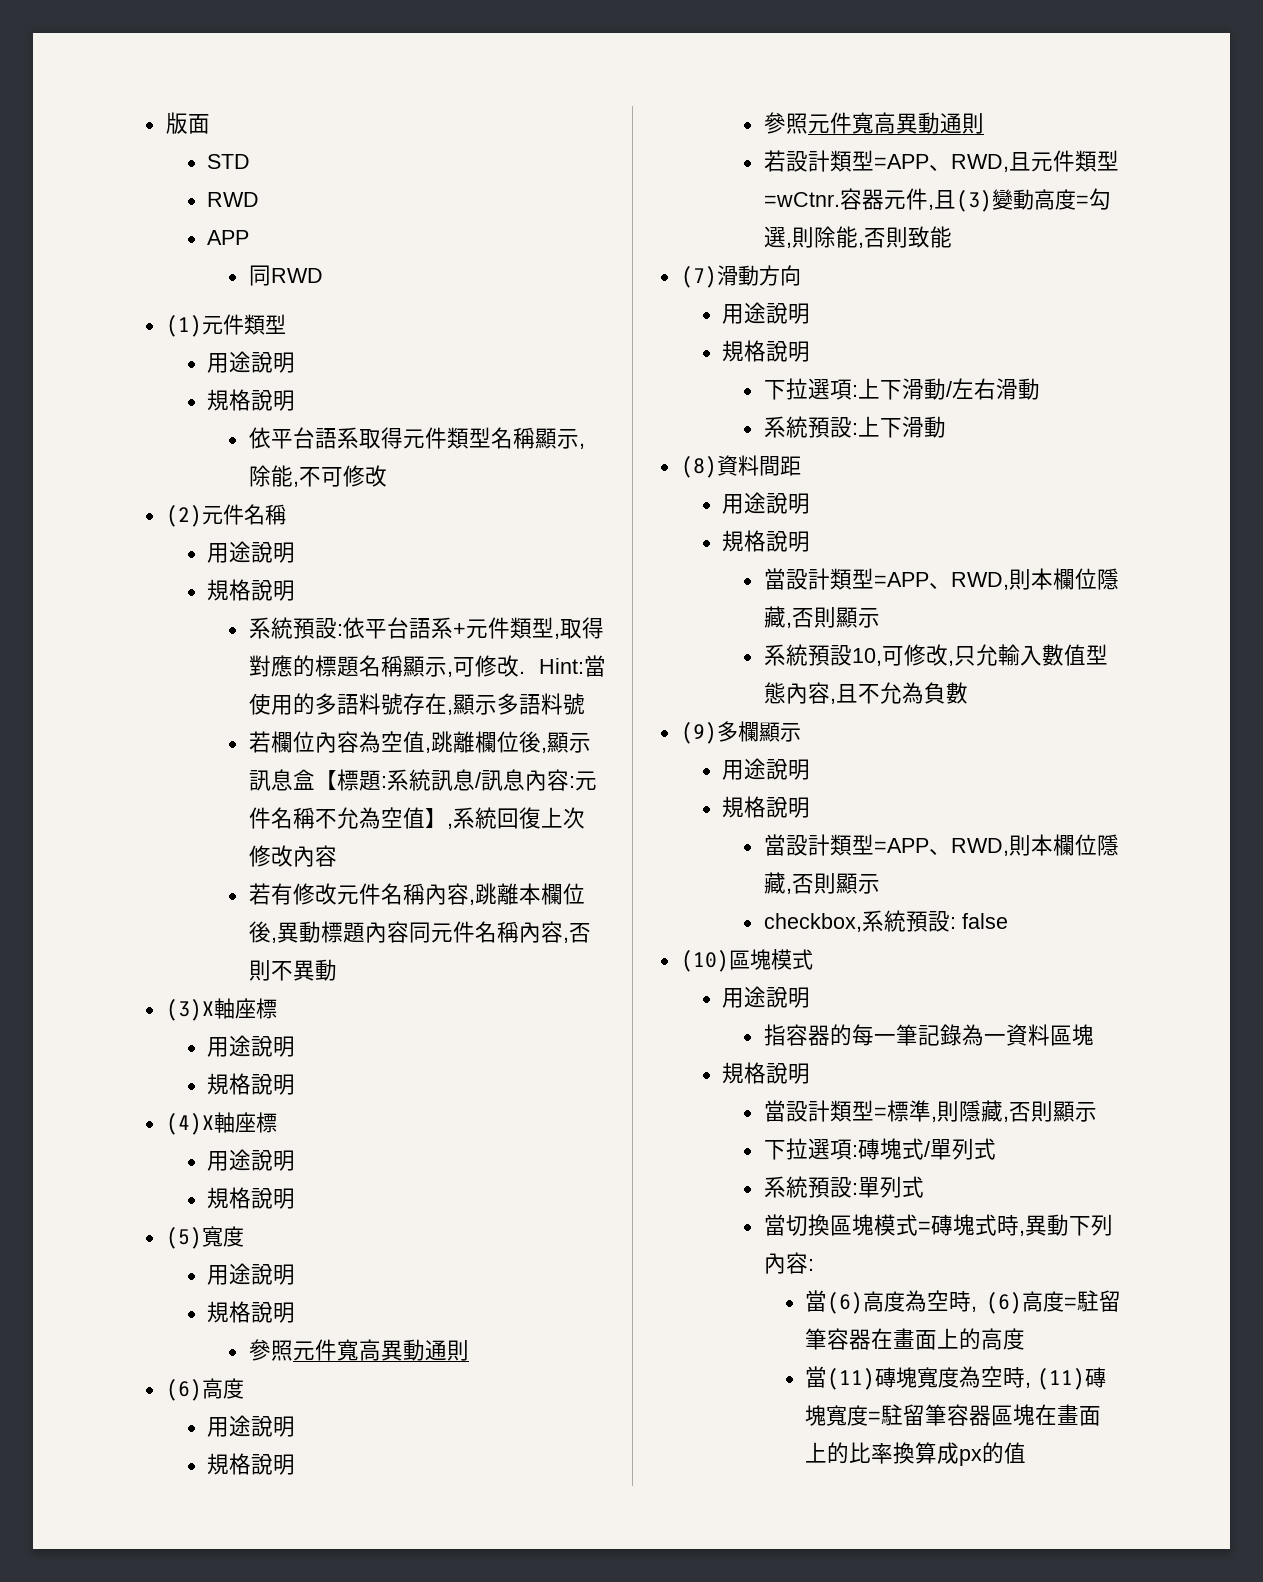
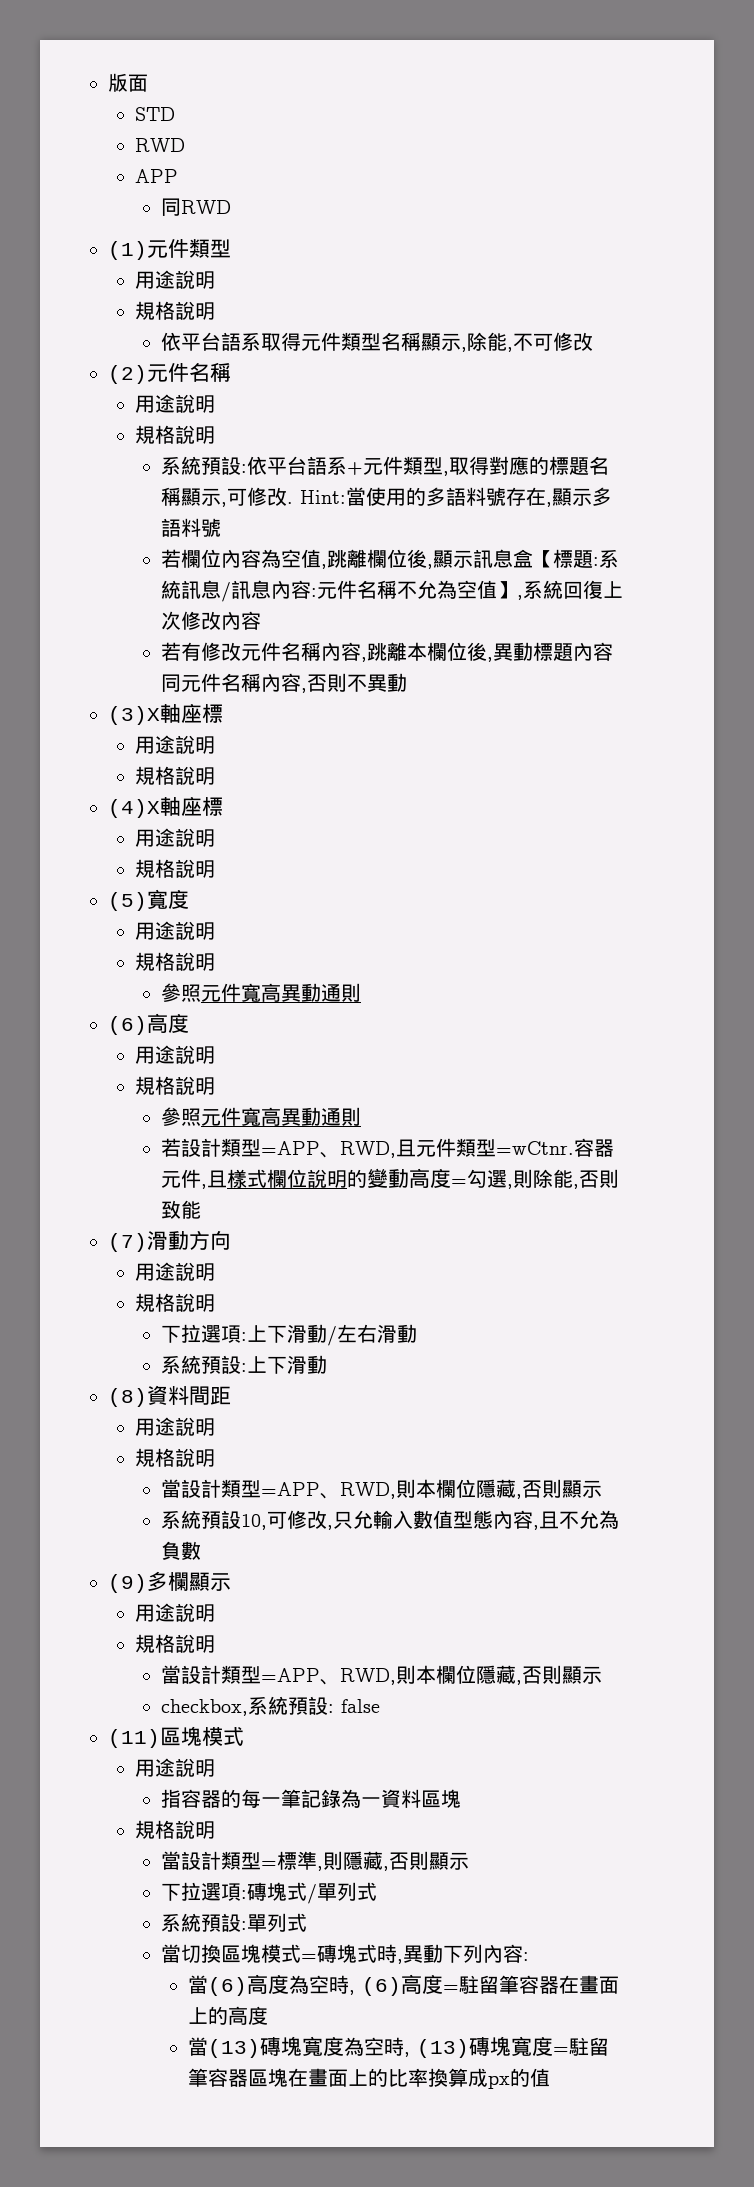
[955,190,992,212] (3) -> [227,1169,368,1188] 樣式欄位說明的
[680,950,729,972] (10) -> [108,1729,160,1748] (11)
[827,1368,876,1390] (11) -> [207,2039,260,2058] (13)
[1037,1368,1086,1390] (11) -> [416,2039,469,2058] (13)

